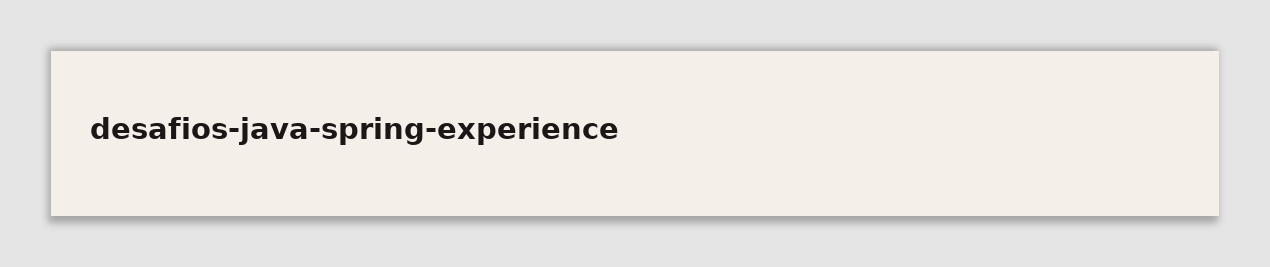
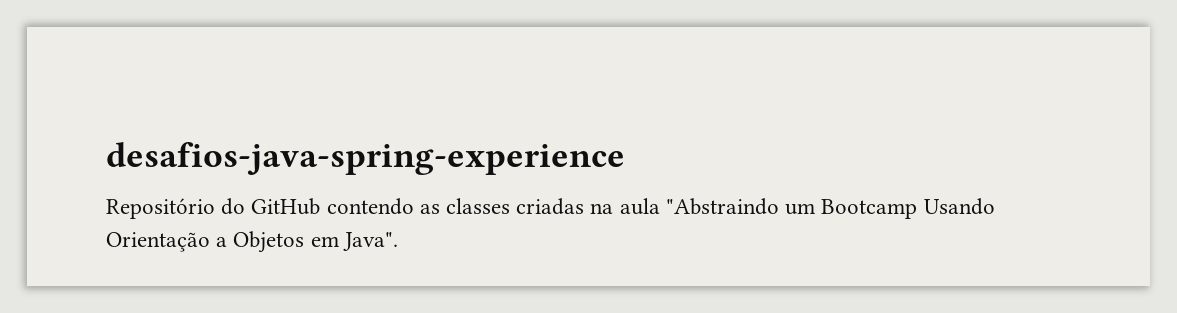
(619, 131) none -> [106,198,995,219] [106,231,398,253] // Repositório do GitHub contendo as classes criadas na aula "Abstraindo um Bootcamp Usando Orientação a Objetos em Java".

